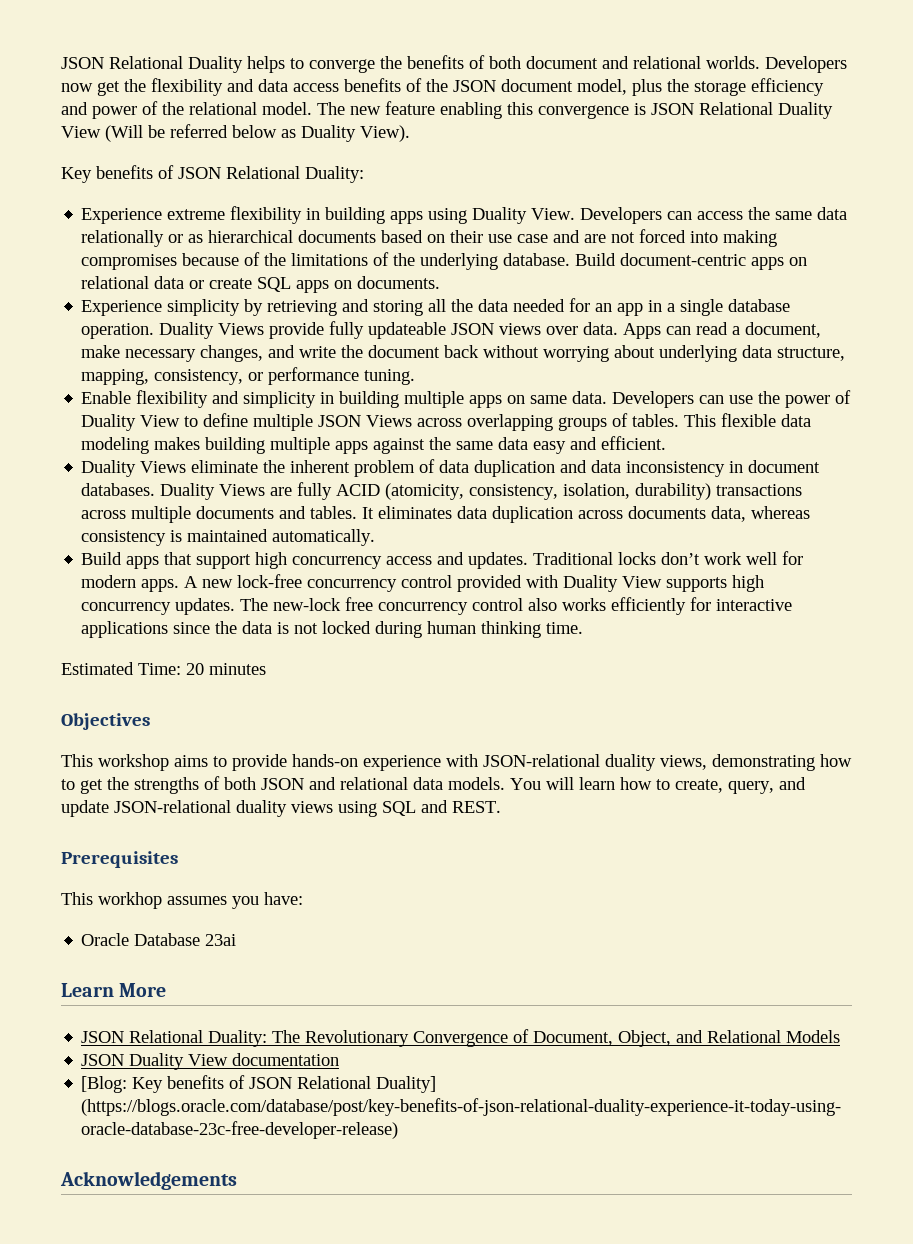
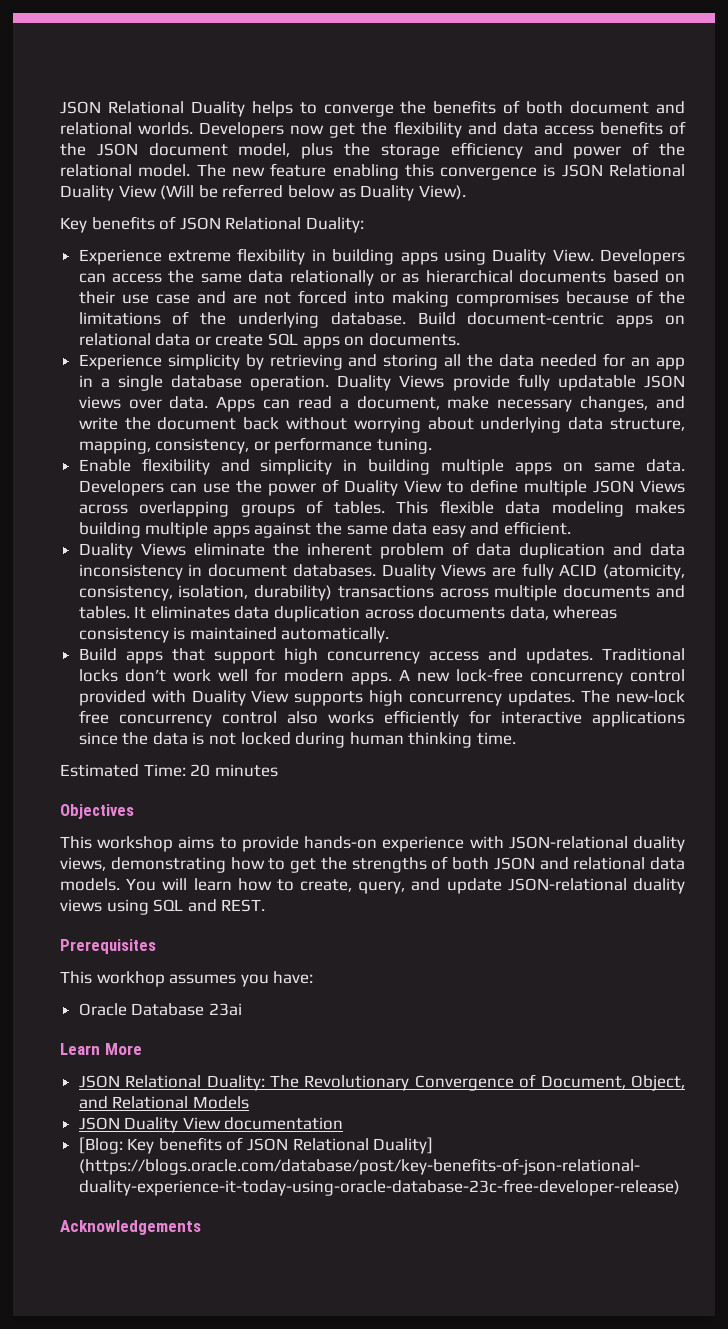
[368,322,447,339] updateable -> [557,375,636,391] updatable

